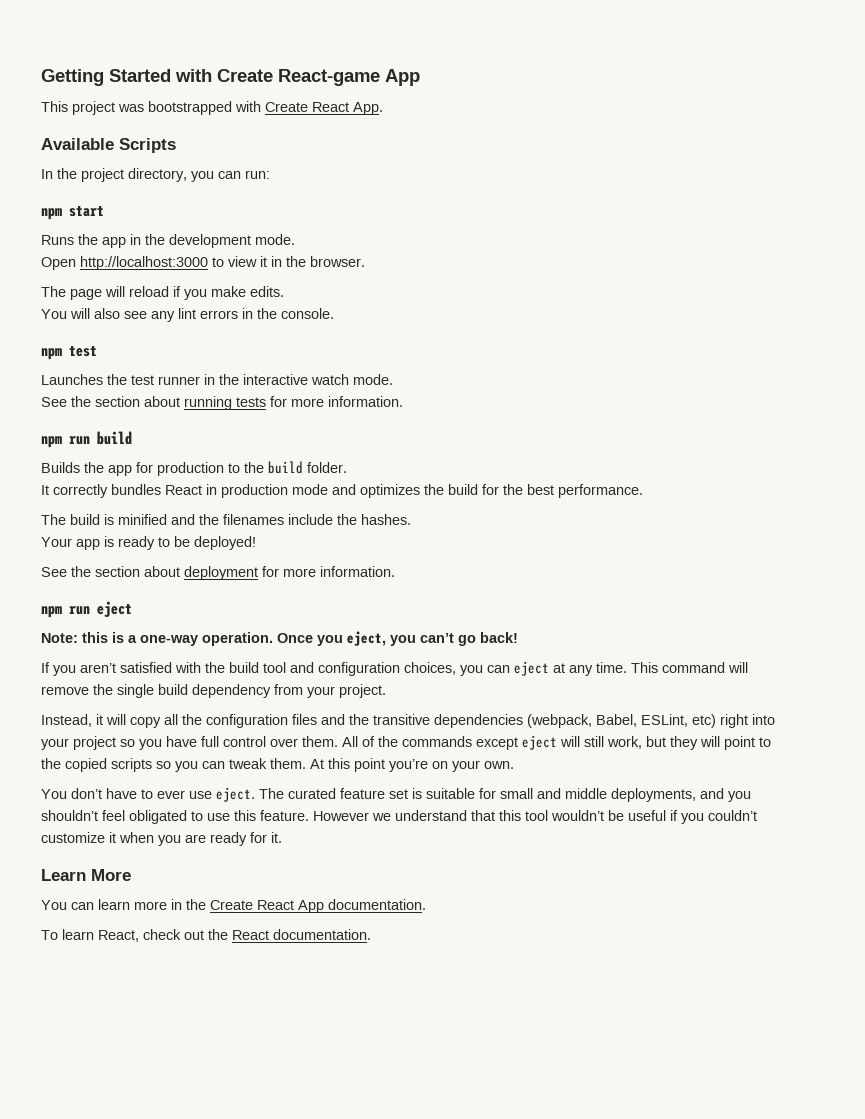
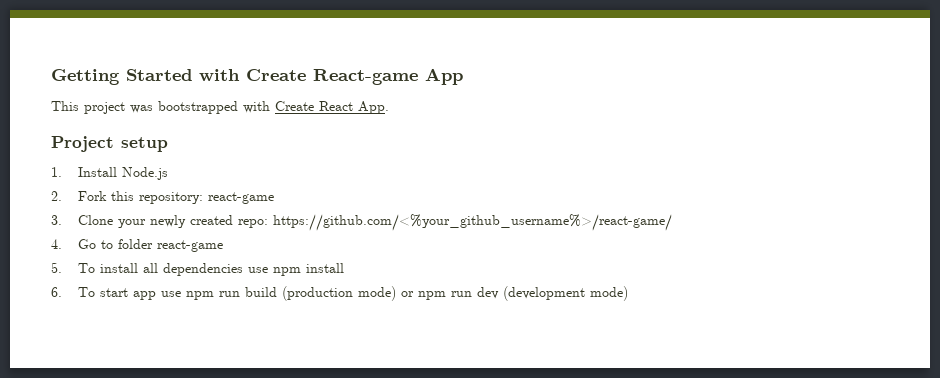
[41,138,176,153] [41,168,270,182] [41,206,104,220] [41,234,295,248] [41,256,365,270] [41,286,284,300] [41,308,334,322] [41,346,97,360] [41,374,393,385] [41,396,403,410] [41,431,132,448] [41,461,347,476] [41,484,643,498] [41,514,411,525] [41,536,256,550] [41,566,395,580] [41,601,132,618] [41,631,518,646] [41,661,748,676] [41,684,386,698] [41,714,775,728] [41,735,771,750] [41,758,514,772] [41,787,751,802] [41,810,757,824] [41,832,282,846] [41,869,131,881] [41,899,426,913] [41,929,371,942] Available Scripts // In the project directory, you can run: // npm start // Runs the app in the development mode. // Open http://localhost:3000 to view it in the browser. // The page will reload if you make edits. // You will also see any lint errors in the console. // npm test // Launches the test runner in the interactive watch mode. // See the section about running tests for more information. // npm run build // Builds the app for production to the build folder. // It correctly bundles React in production mode and optimizes the build for the best performance. // The build is minified and the filenames include the hashes. // Your app is ready to be deployed! // See the section about deployment for more information. // npm run eject // Note: this is a one-way operation. Once you eject, you can’t go back! // If you aren’t satisfied with the build tool and configuration choices, you can eject at any time. This command will remove the single build dependency from your project. // Instead, it will copy all the configuration files and the transitive dependencies (webpack, Babel, ESLint, etc) right into your project so you have full control over them. All of the commands except eject will still work, but they will point to the copied scripts so you can tweak them. At this point you’re on your own. // You don’t have to ever use eject. The curated feature set is suitable for small and middle deployments, and you shouldn’t feel obligated to use this feature. However we understand that this tool wouldn’t be useful if you couldn’t customize it when you are ready for it. // Learn More // You can learn more in the Create React App documentation. // To learn React, check out the React documentation. -> [51,136,168,152] [51,167,168,180] [51,191,274,204] [51,214,672,231] [51,239,223,252] [51,262,344,276] [51,286,628,301] Project setup // 1. Install Node.js // 2. Fork this repository: react-game // 3. Clone your newly created repo: https://github.com/<%your_github_username%>/react-game/ // 4. Go to folder react-game // 5. To install all dependencies use npm install // 6. To start app use npm run build (production mode) or npm run dev (development mode)

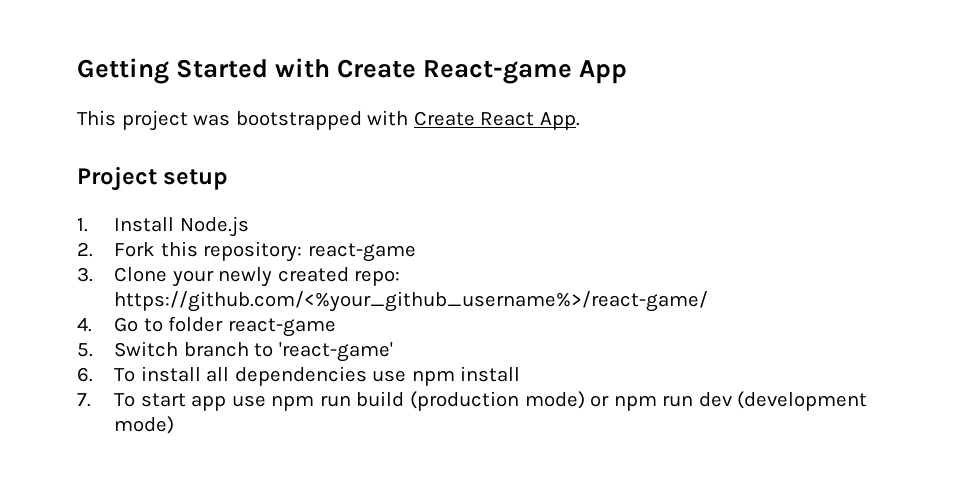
(62, 267) none -> [114,341,393,362] [77,367,93,382] Switch branch to 'react-game' // 6.
[51,287,62,297] 6. -> [77,393,91,407] 7.

